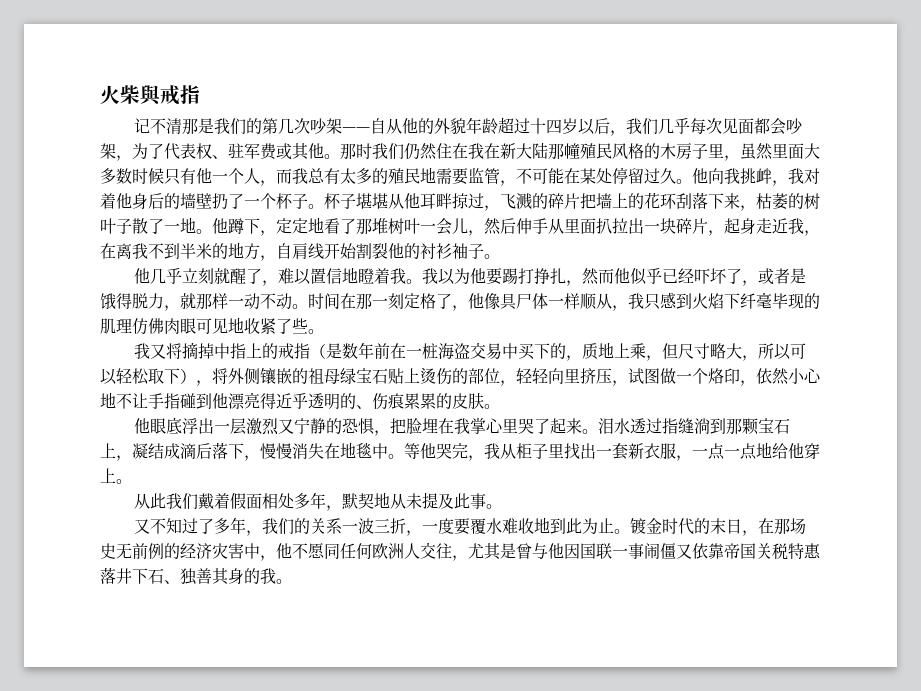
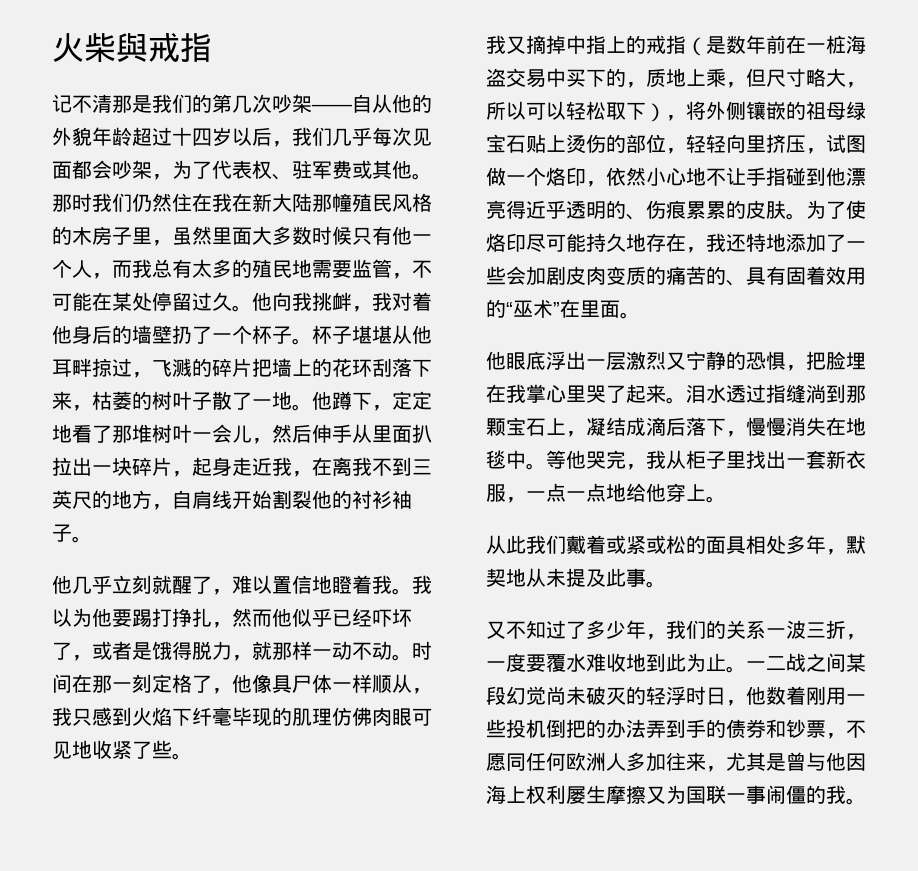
[180,243,212,259] 半米 -> [412,459,432,475] [52,490,92,509] 三英尺
[166,343,183,359] 将 -> (526, 45) none
(500, 406) none -> [806,200,866,219] [486,233,866,253] [486,266,866,286] [486,299,640,319] 为了使烙印尽可能持久地存在，我还特地添加了一些会加剧皮肉变质的痛苦的、具有固着效用的“巫术”在里面。
[230,493,263,509] 假面 -> [606,535,746,554] 或紧或松的面具
(231, 526) none -> [606,620,626,639] 少
[630,518,807,536] [100,543,292,561] 镀金时代的末日，在那场史无前例的经济灾害中，他 -> [746,653,866,672] [486,686,866,706] [486,719,846,739] 一二战之间某段幻觉尚未破灭的轻浮时日，他数着刚用一些投机倒把的办法弄到手的债券和钞票，
[420,542,452,559] 交往 -> [626,752,706,772] 多加往来
[580,543,821,560] [100,567,244,585] 国联一事闹僵又依靠帝国关税特惠落井下石、独善其身 -> [486,785,806,804] 海上权利屡生摩擦又为国联一事闹僵

